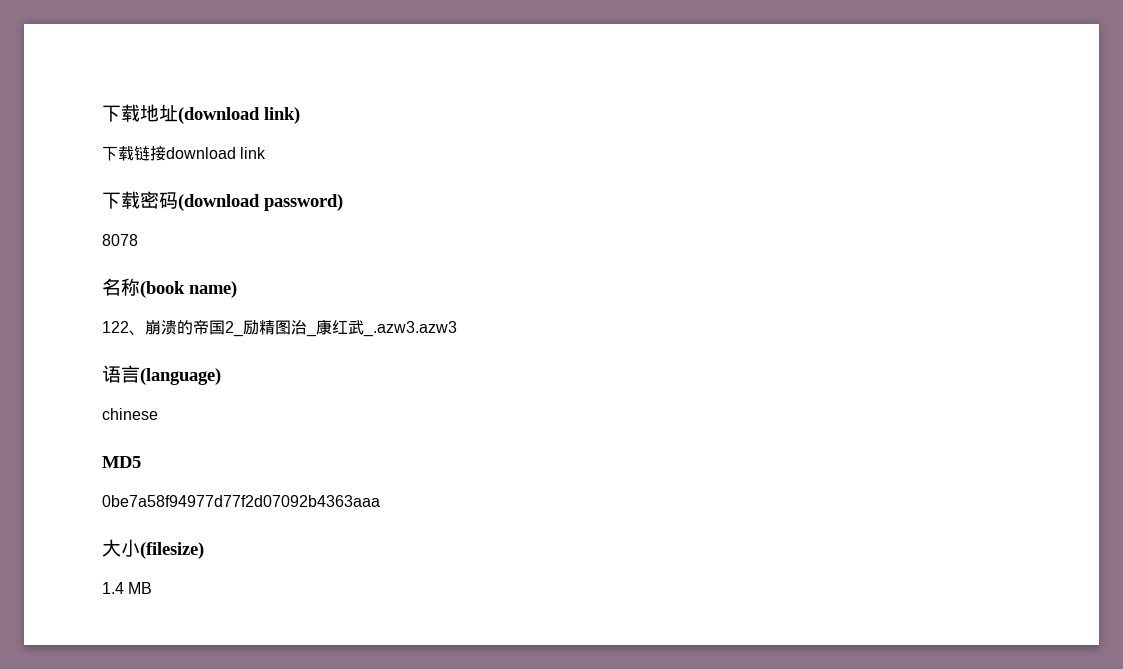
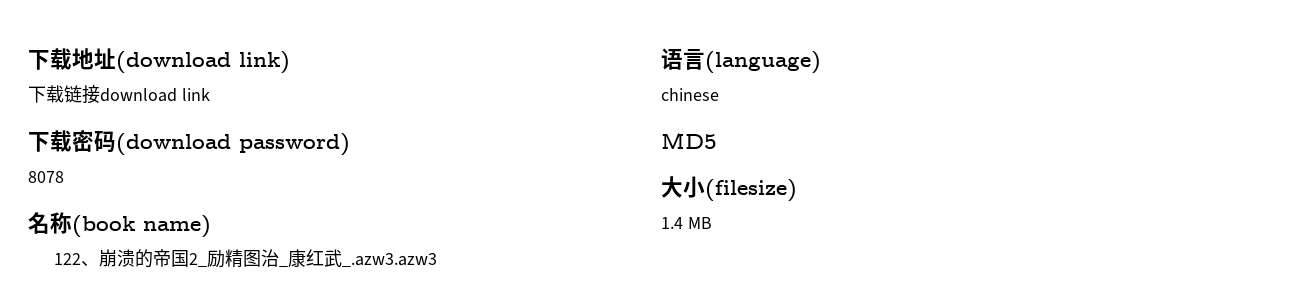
[102,495,380,507] // 0be7a58f94977d77f2d07092b4363aaa -> (717, 140) none

